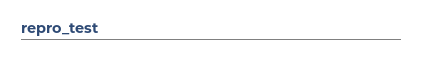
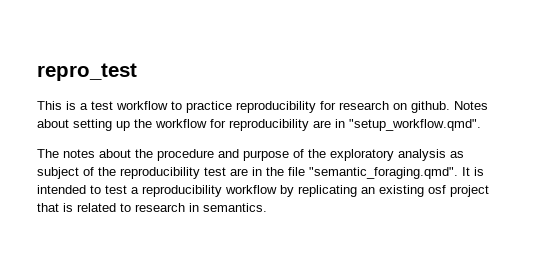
(99, 29) none -> [37,101,488,113] [37,119,481,131] [37,149,464,161] [37,167,484,179] [37,185,489,197] [37,203,267,212] // This is a test workflow to practice reproducibility for research on github. Notes about setting up the workflow for reproducibility are in "setup_workflow.qmd". // The notes about the procedure and purpose of the exploratory analysis as subject of the reproducibility test are in the file "semantic_foraging.qmd". It is intended to test a reproducibility workflow by replicating an existing osf project that is related to research in semantics.

